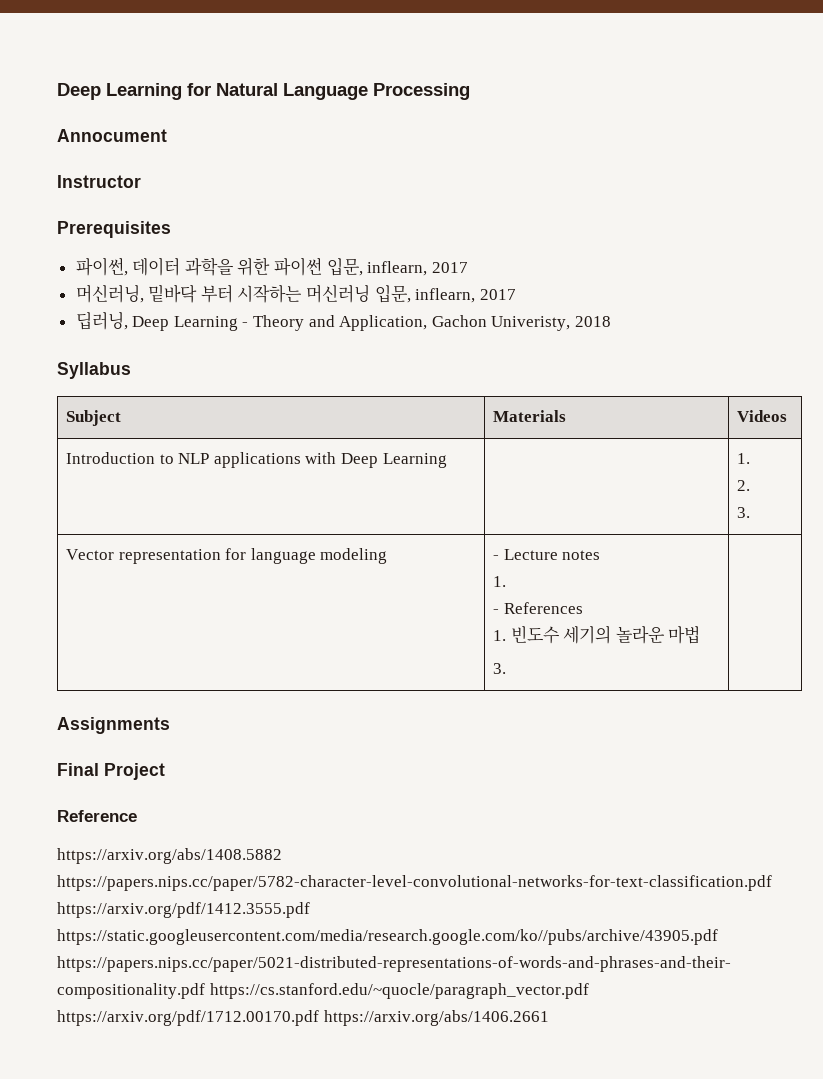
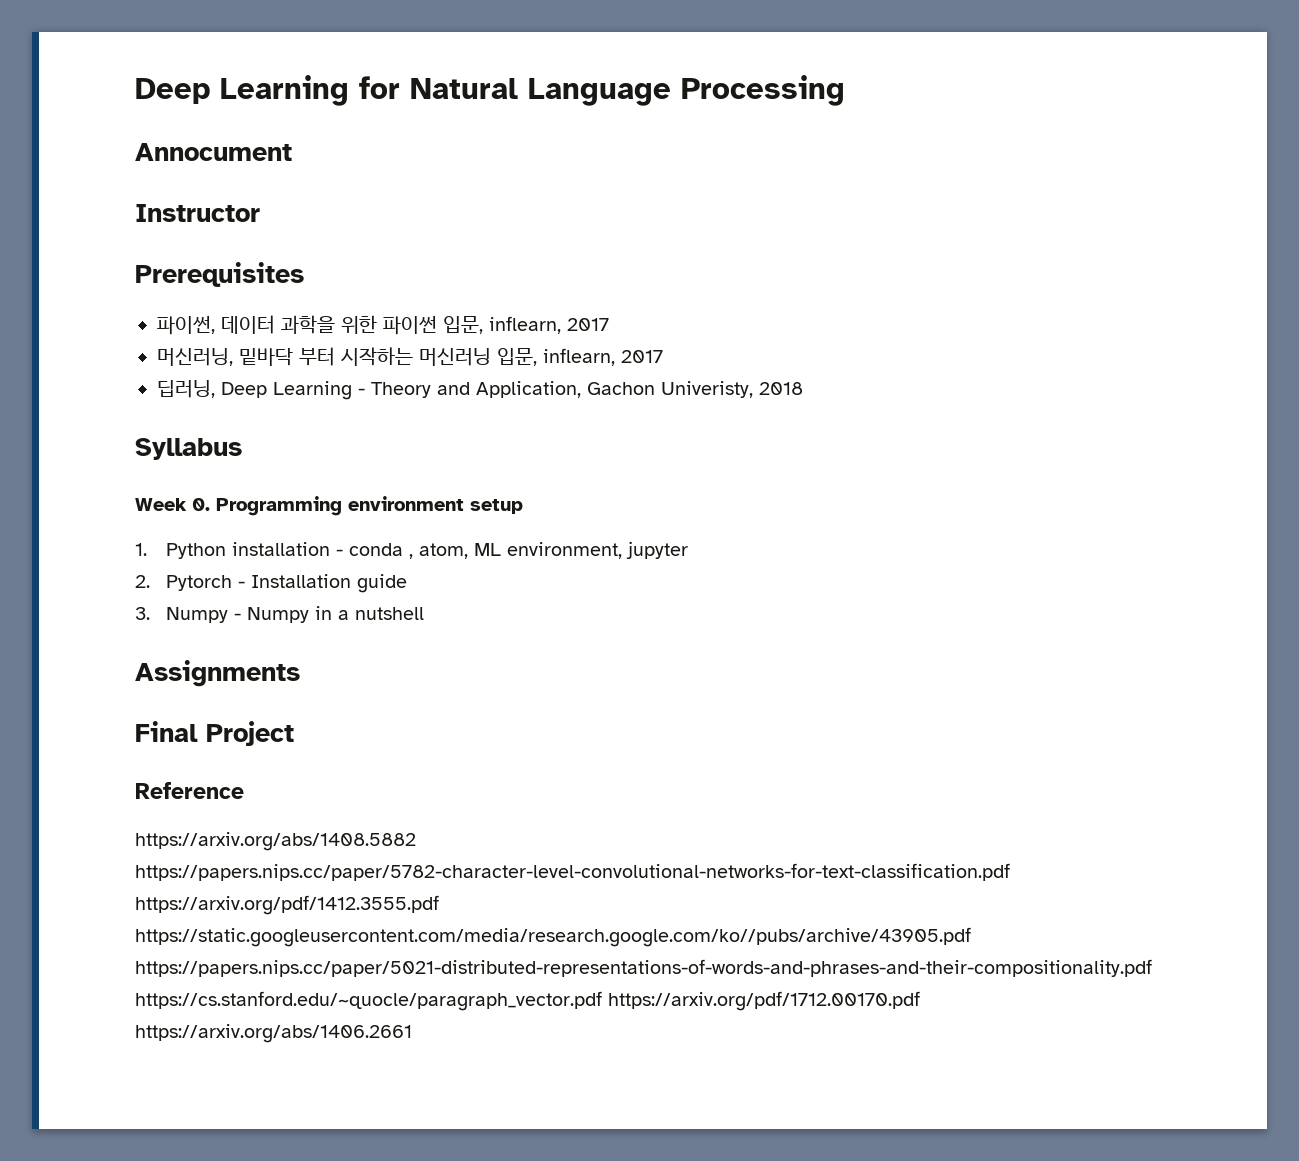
[66,410,122,426] [493,410,567,422] [737,410,788,422] [66,452,447,468] [737,453,751,464] [737,480,751,491] [737,507,751,518] [66,548,388,564] [493,549,601,560] [493,576,507,587] [493,602,583,614] [493,625,701,644] [493,663,507,674] // Subject | Materials | Videos // Introduction to NLP applications with Deep Learning | | 1. // 2. // 3. // Vector representation for language modeling | - Lecture notes // 1. // - References // 1. 빈도수 세기의 놀라운 마법 // 3. | -> [135,496,523,516] [135,541,688,559] [135,574,407,593] [135,606,424,623] // Week 0. Programming environment setup // 1. Python installation - conda , atom, ML environment, jupyter // 2. Pytorch - Installation guide // 3. Numpy - Numpy in a nutshell

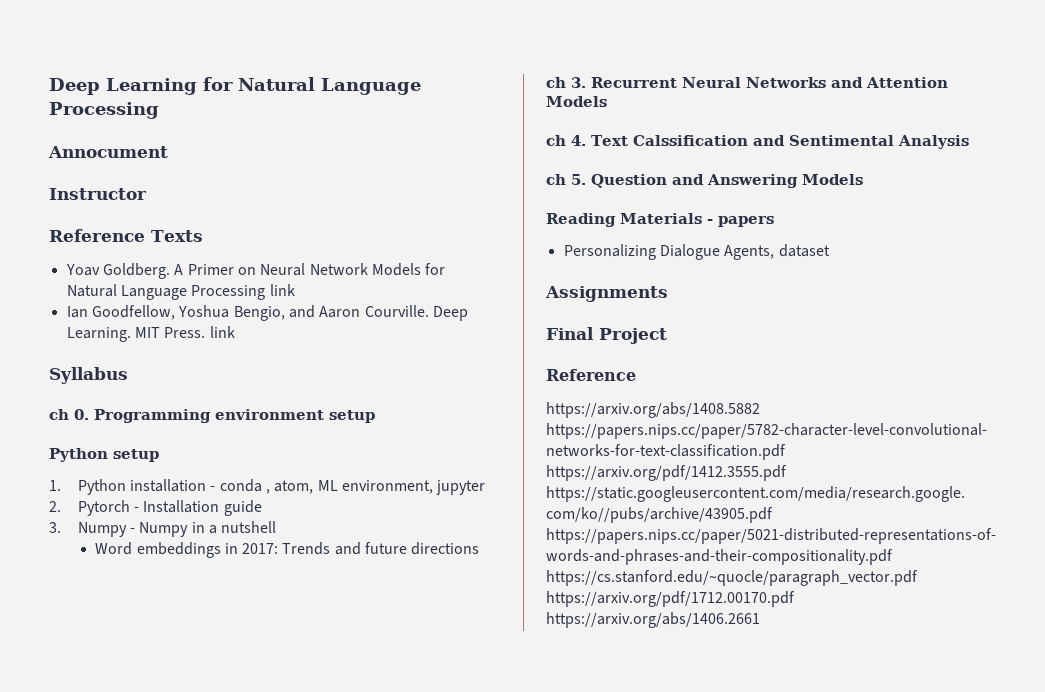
[135,262,304,287] [157,315,609,335] [157,347,663,366] [157,380,803,400] Prerequisites // 파이썬, 데이터 과학을 위한 파이썬 입문, inflearn, 2017 // 머신러닝, 밑바닥 부터 시작하는 머신러닝 입문, inflearn, 2017 // 딥러닝, Deep Learning - Theory and Application, Gachon Univeristy, 2018 -> [49,229,203,242] [65,263,446,279] [66,284,295,300] [66,305,468,321] [66,326,235,342] Reference Texts // Yoav Goldberg. A Primer on Neural Network Models for Natural Language Processing link // Ian Goodfellow, Yoshua Bengio, and Aaron Courville. Deep Learning. MIT Press. link
[135,498,187,511] Week -> [49,409,69,420] ch
(523, 506) none -> [49,448,159,462] // Python setup
(424, 613) none -> [95,542,480,558] [546,77,948,88] [546,96,607,107] [546,135,969,149] [546,174,863,188] [546,213,774,227] [563,244,830,260] // Word embeddings in 2017: Trends and future directions // ch 3. Recurrent Neural Networks and Attention Models // ch 4. Text Calssification and Sentimental Analysis // ch 5. Question and Answering Models // Reading Materials - papers // Personalizing Dialogue Agents, dataset

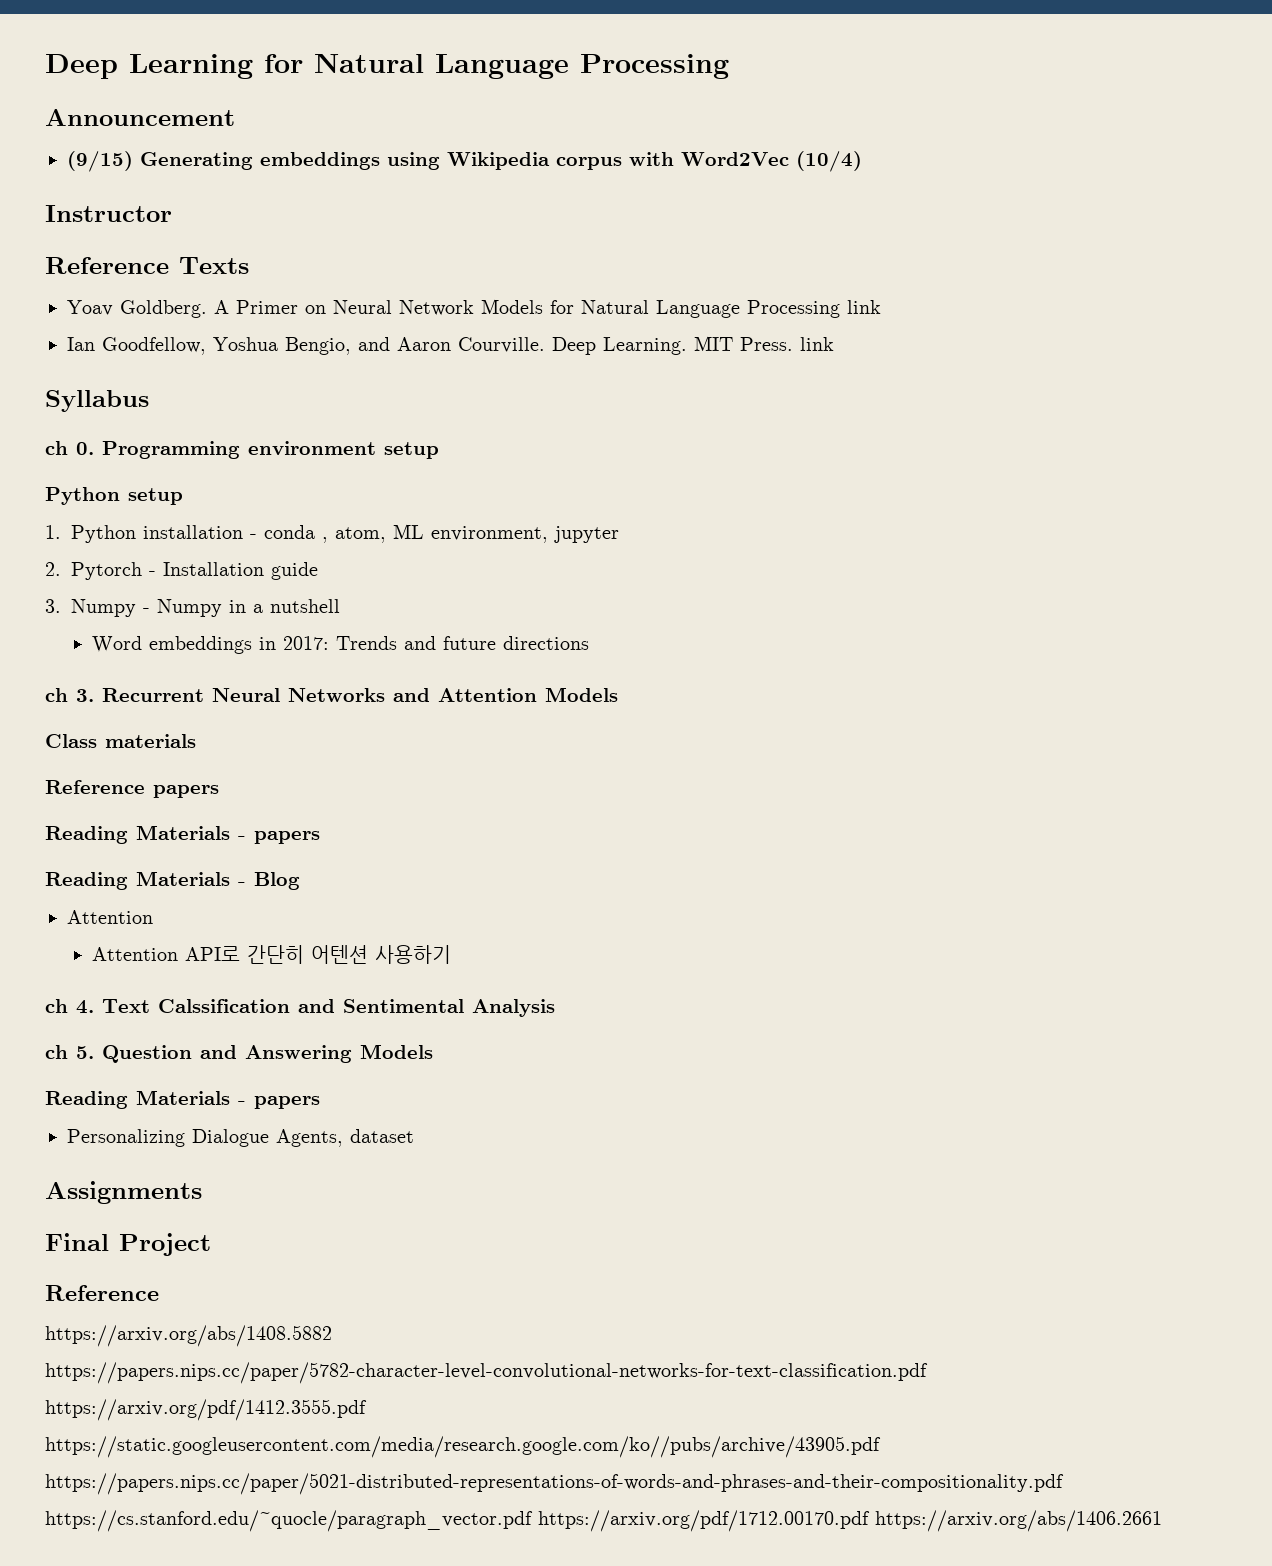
[48,146,168,158] Annocument -> [45,109,235,126] [67,151,862,172] Announcement // (9/15) Generating embeddings using Wikipedia corpus with Word2Vec (10/4)
(607, 101) none -> [45,734,196,748] [45,780,219,798] [45,825,320,844] [45,871,300,890] [67,910,153,924] [92,945,452,964] // Class materials // Reference papers // Reading Materials - papers // Reading Materials - Blog // Attention // Attention API로 간단히 어텐션 사용하기

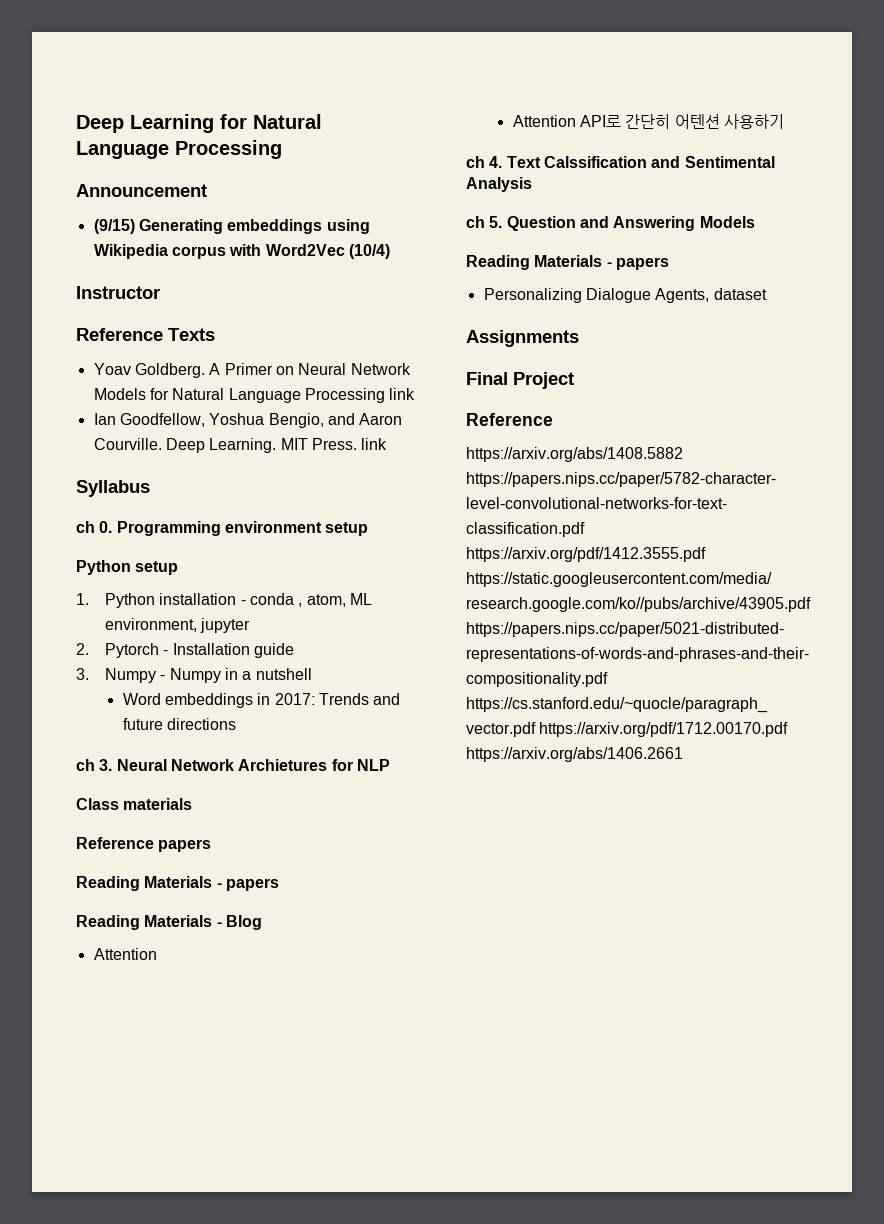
[102,687,618,702] Recurrent Neural Networks and Attention Models -> [116,759,390,771] Neural Network Archietures for NLP

